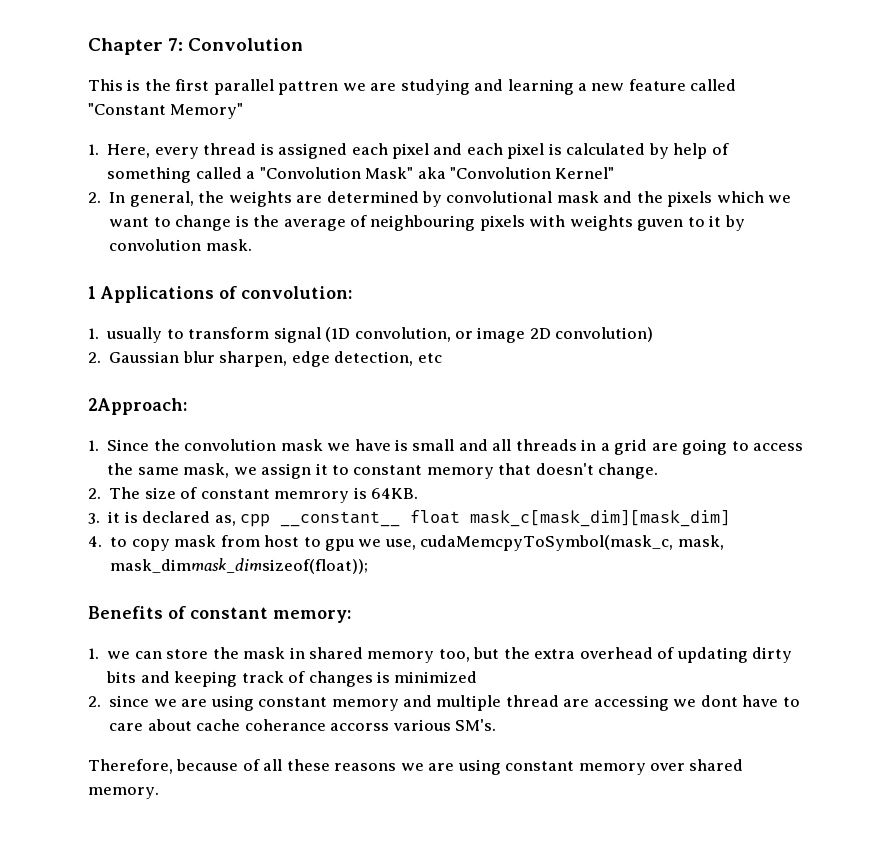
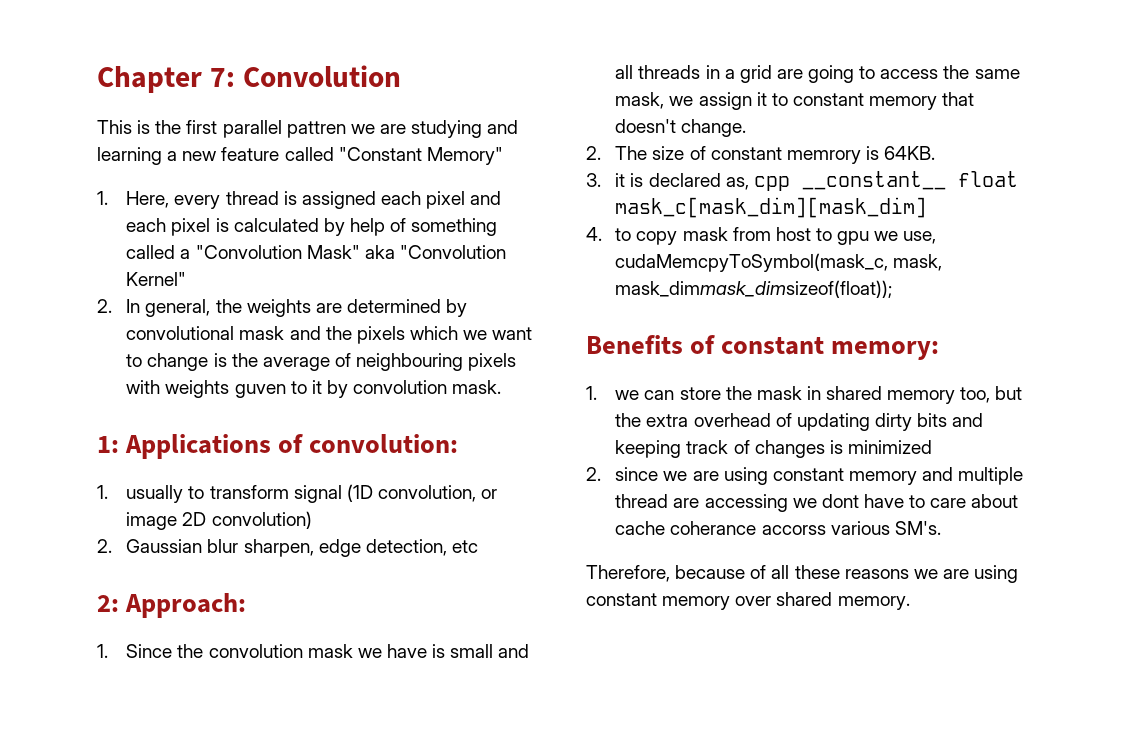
[88,286,96,299] 1 -> [97,436,119,453] 1:
[88,398,187,415] 2Approach: -> [97,593,247,618] 2: Approach:

